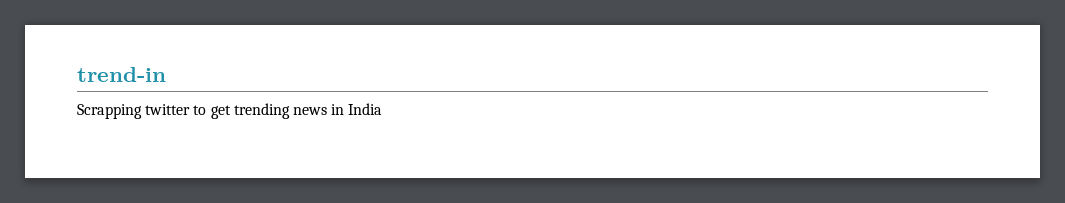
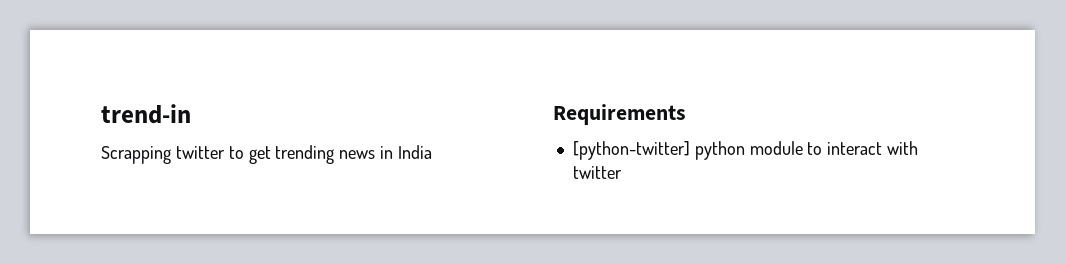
(383, 109) none -> [553,104,686,125] [572,141,919,160] [572,166,622,179] // Requirements // [python-twitter] python module to interact with twitter

